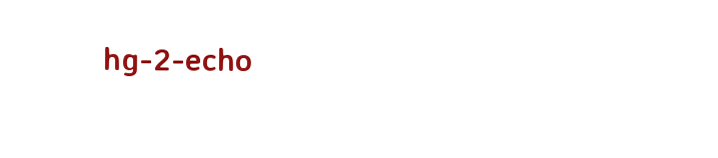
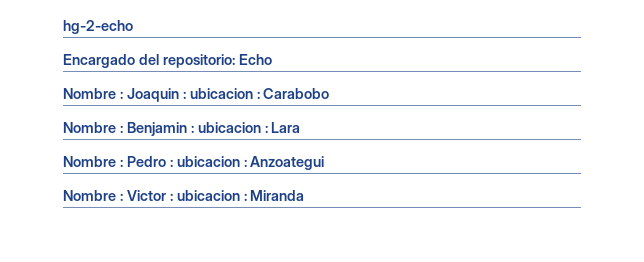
(253, 62) none -> [63,54,272,68] [63,88,330,102] [63,122,301,136] [63,156,325,170] [63,190,305,201] // Encargado del repositorio: Echo // Nombre : Joaquin : ubicacion : Carabobo // Nombre : Benjamin : ubicacion : Lara // Nombre : Pedro : ubicacion : Anzoategui // Nombre : Victor : ubicacion : Miranda

